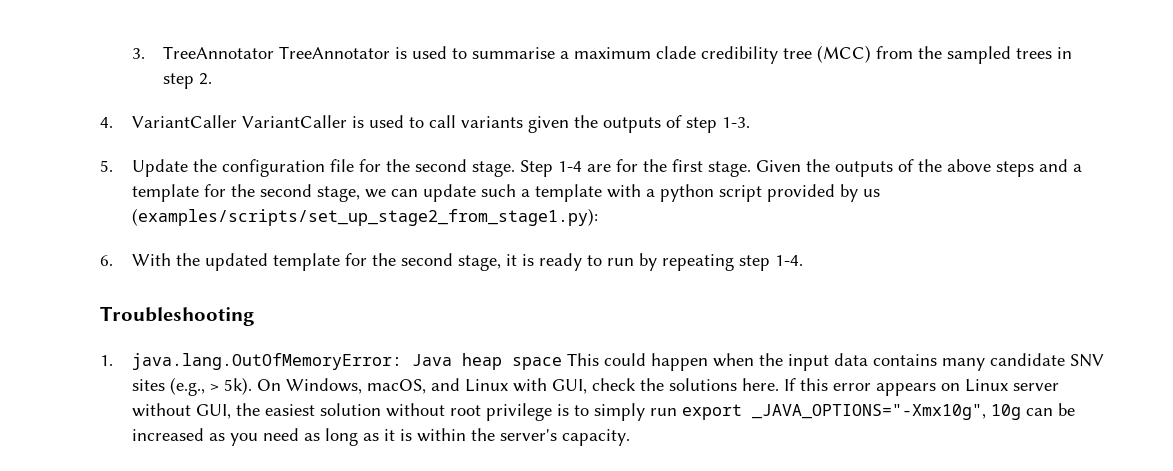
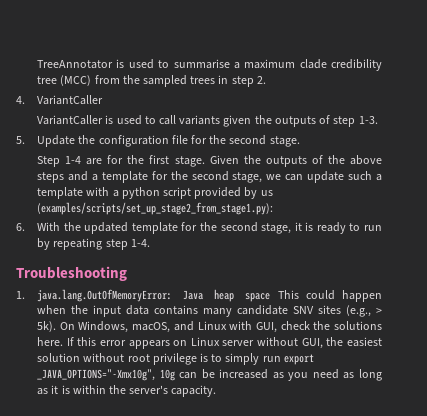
[131,46,275,59] 3. TreeAnnotator -> (37, 64) none
(237, 121) none -> (104, 100) //
(515, 169) none -> (300, 141) //

